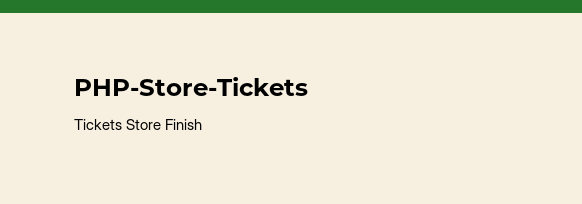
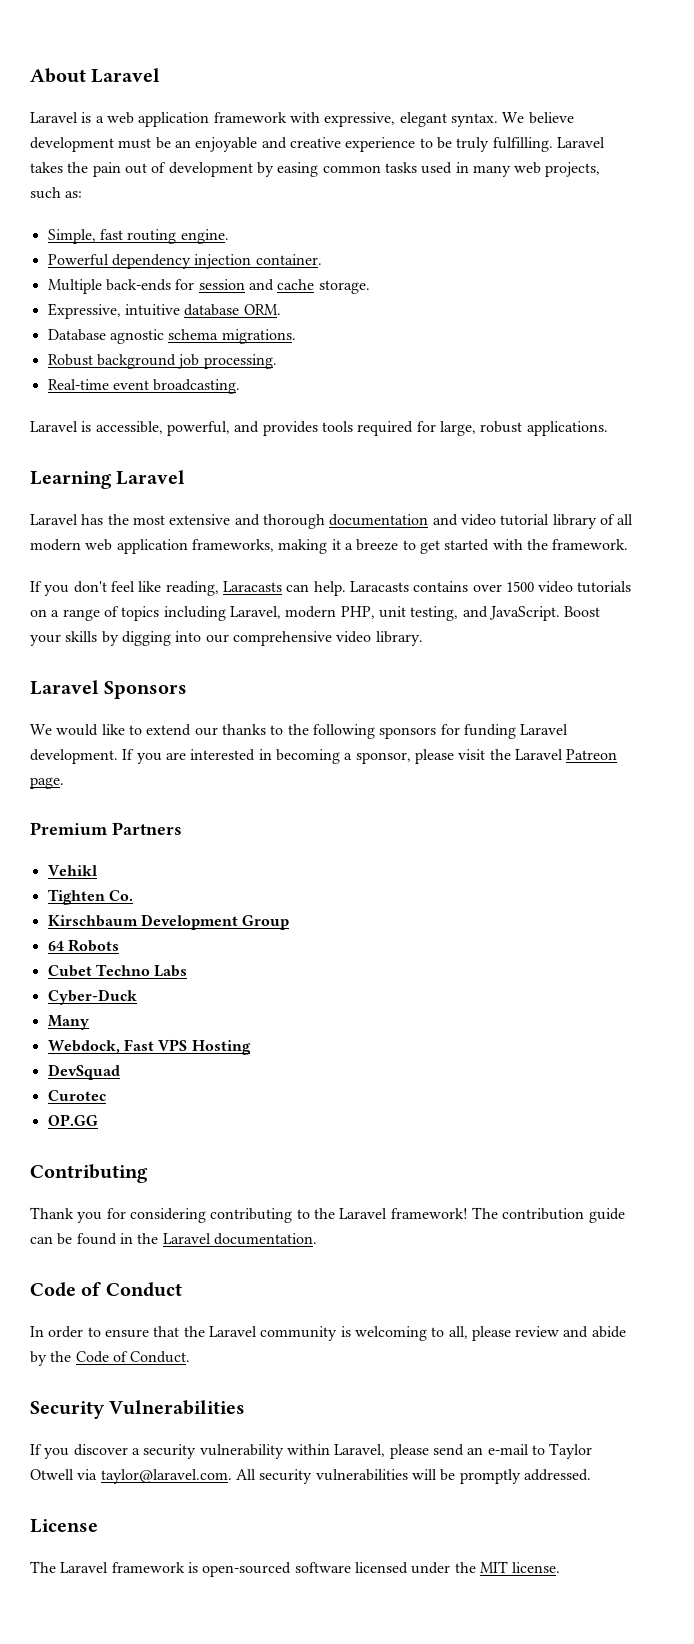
[74,77,308,96] [74,119,203,130] PHP-Store-Tickets // Tickets Store Finish -> [30,68,161,83] [30,112,574,127] [30,137,605,152] [30,162,601,177] [30,187,83,199] [47,229,229,244] [47,254,322,269] [47,279,370,294] [47,303,281,319] [47,329,296,344] [47,354,277,369] [47,379,241,394] [30,421,608,436] [30,470,186,489] [30,514,634,529] [30,539,629,554] [30,581,632,596] [30,606,601,621] [30,631,423,646] [30,680,188,699] [30,724,569,739] [30,749,618,764] [30,777,64,789] [30,822,182,835] [47,865,97,876] [47,889,133,905] [47,914,290,930] [47,939,119,952] [47,964,188,977] [47,989,137,1005] [47,1015,89,1030] [47,1039,251,1055] [47,1064,120,1080] [47,1090,106,1101] [47,1114,98,1126] [30,1164,148,1183] [30,1207,625,1223] [30,1233,317,1245] [30,1282,182,1297] [30,1326,626,1341] [30,1351,191,1366] [30,1400,246,1419] [30,1443,593,1459] [30,1469,591,1484] [30,1519,98,1533] [30,1561,561,1577] About Laravel // Laravel is a web application framework with expressive, elegant syntax. We believe development must be an enjoyable and creative experience to be truly fulfilling. Laravel takes the pain out of development by easing common tasks used in many web projects, such as: // Simple, fast routing engine. // Powerful dependency injection container. // Multiple back-ends for session and cache storage. // Expressive, intuitive database ORM. // Database agnostic schema migrations. // Robust background job processing. // Real-time event broadcasting. // Laravel is accessible, powerful, and provides tools required for large, robust applications. // Learning Laravel // Laravel has the most extensive and thorough documentation and video tutorial library of all modern web application frameworks, making it a breeze to get started with the framework. // If you don't feel like reading, Laracasts can help. Laracasts contains over 1500 video tutorials on a range of topics including Laravel, modern PHP, unit testing, and JavaScript. Boost your skills by digging into our comprehensive video library. // Laravel Sponsors // We would like to extend our thanks to the following sponsors for funding Laravel development. If you are interested in becoming a sponsor, please visit the Laravel Patreon page. // Premium Partners // Vehikl // Tighten Co. // Kirschbaum Development Group // 64 Robots // Cubet Techno Labs // Cyber-Duck // Many // Webdock, Fast VPS Hosting // DevSquad // Curotec // OP.GG // Contributing // Thank you for considering contributing to the Laravel framework! The contribution guide can be found in the Laravel documentation. // Code of Conduct // In order to ensure that the Laravel community is welcoming to all, please review and abide by the Code of Conduct. // Security Vulnerabilities // If you discover a security vulnerability within Laravel, please send an e-mail to Taylor Otwell via taylor@laravel.com. All security vulnerabilities will be promptly addressed. // License // The Laravel framework is open-sourced software licensed under the MIT license.

